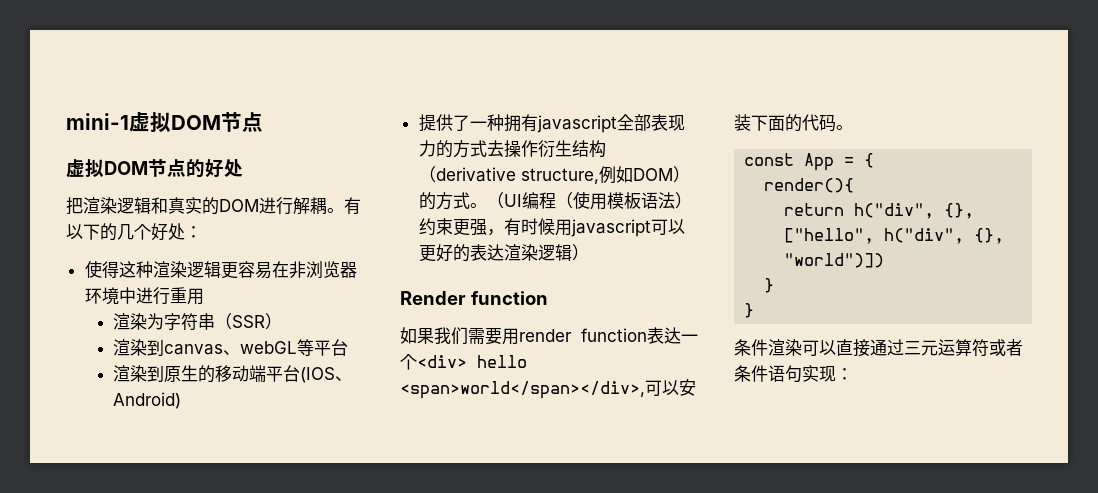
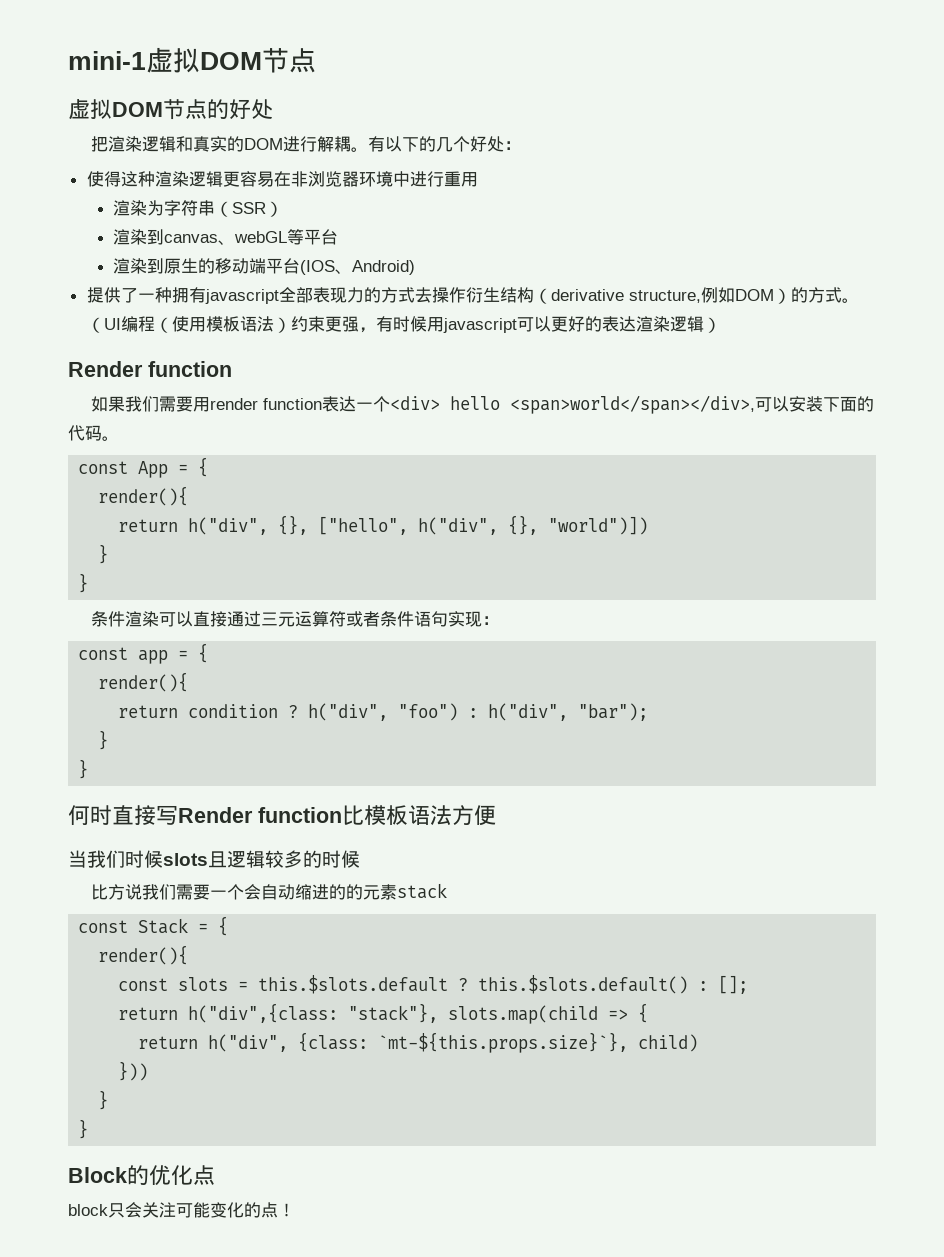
(853, 374) none -> [78,643,209,664] [98,672,189,692] [118,703,649,721] [98,730,109,750] [78,759,89,779] [68,805,496,826] [68,850,360,869] [90,883,447,900] [78,916,229,936] [98,945,189,965] [118,975,749,994] [118,1003,649,1024] [138,1032,699,1053] [118,1061,149,1081] [98,1090,109,1110] [78,1119,89,1139] [68,1165,215,1186] [68,1202,295,1218] // const app = { // render(){ // return condition ? h("div", "foo") : h("div", "bar"); // } // } // 何时直接写Render function比模板语法方便 // 当我们时候slots且逻辑较多的时候 // 比方说我们需要一个会自动缩进的的元素stack // const Stack = { // render(){ // const slots = this.$slots.default ? this.$slots.default() : []; // return h("div",{class: "stack"}, slots.map(child => { // return h("div", {class: `mt-${this.props.size}`}, child) // })) // } // } // Block的优化点 // block只会关注可能变化的点！

